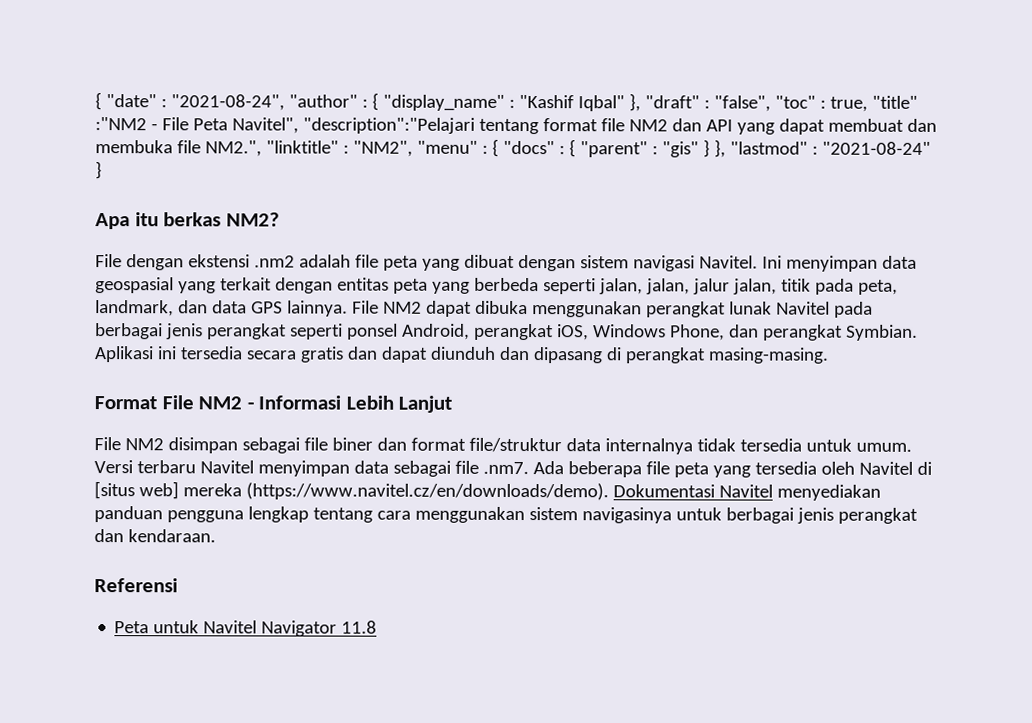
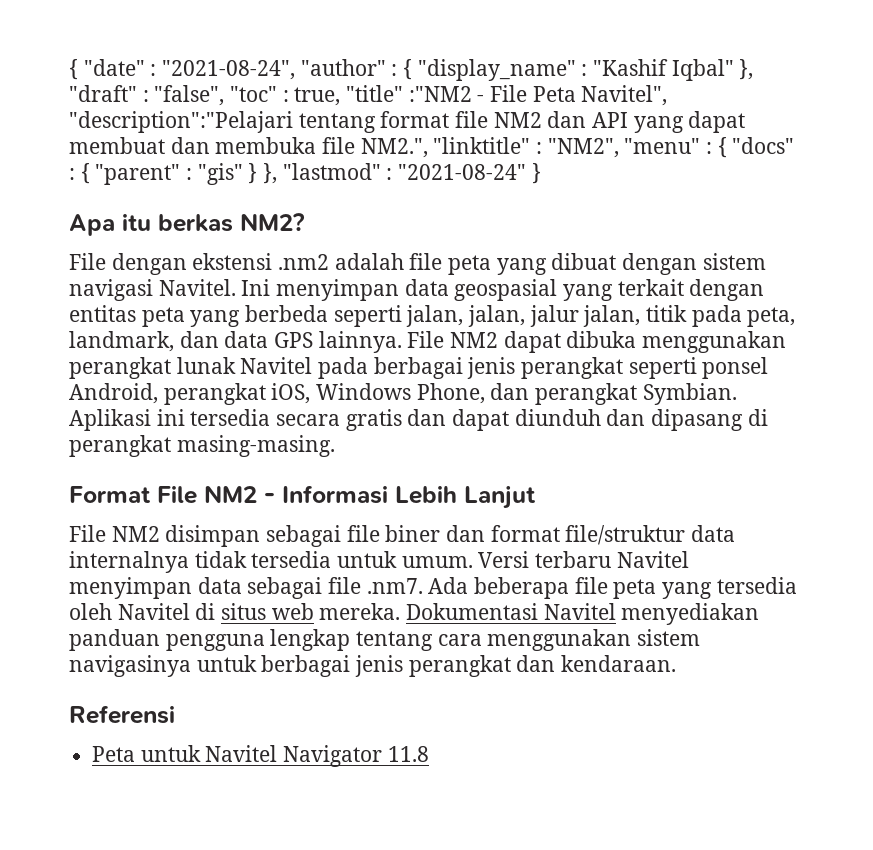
[94,481,609,501] [situs web] mereka (https://www.navitel.cz/en/downloads/demo). -> [221,603,401,620] situs web mereka.

